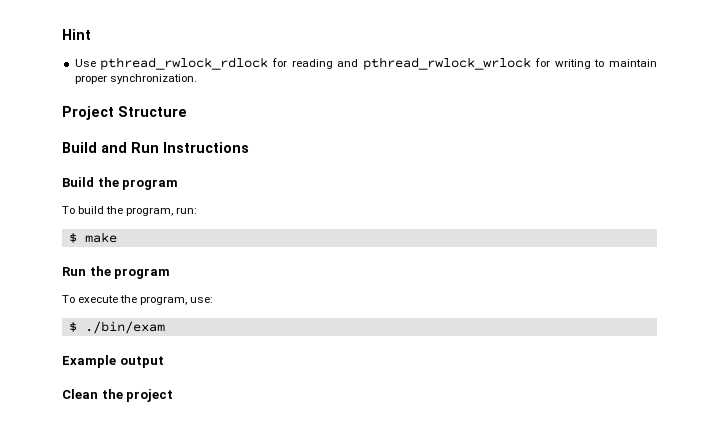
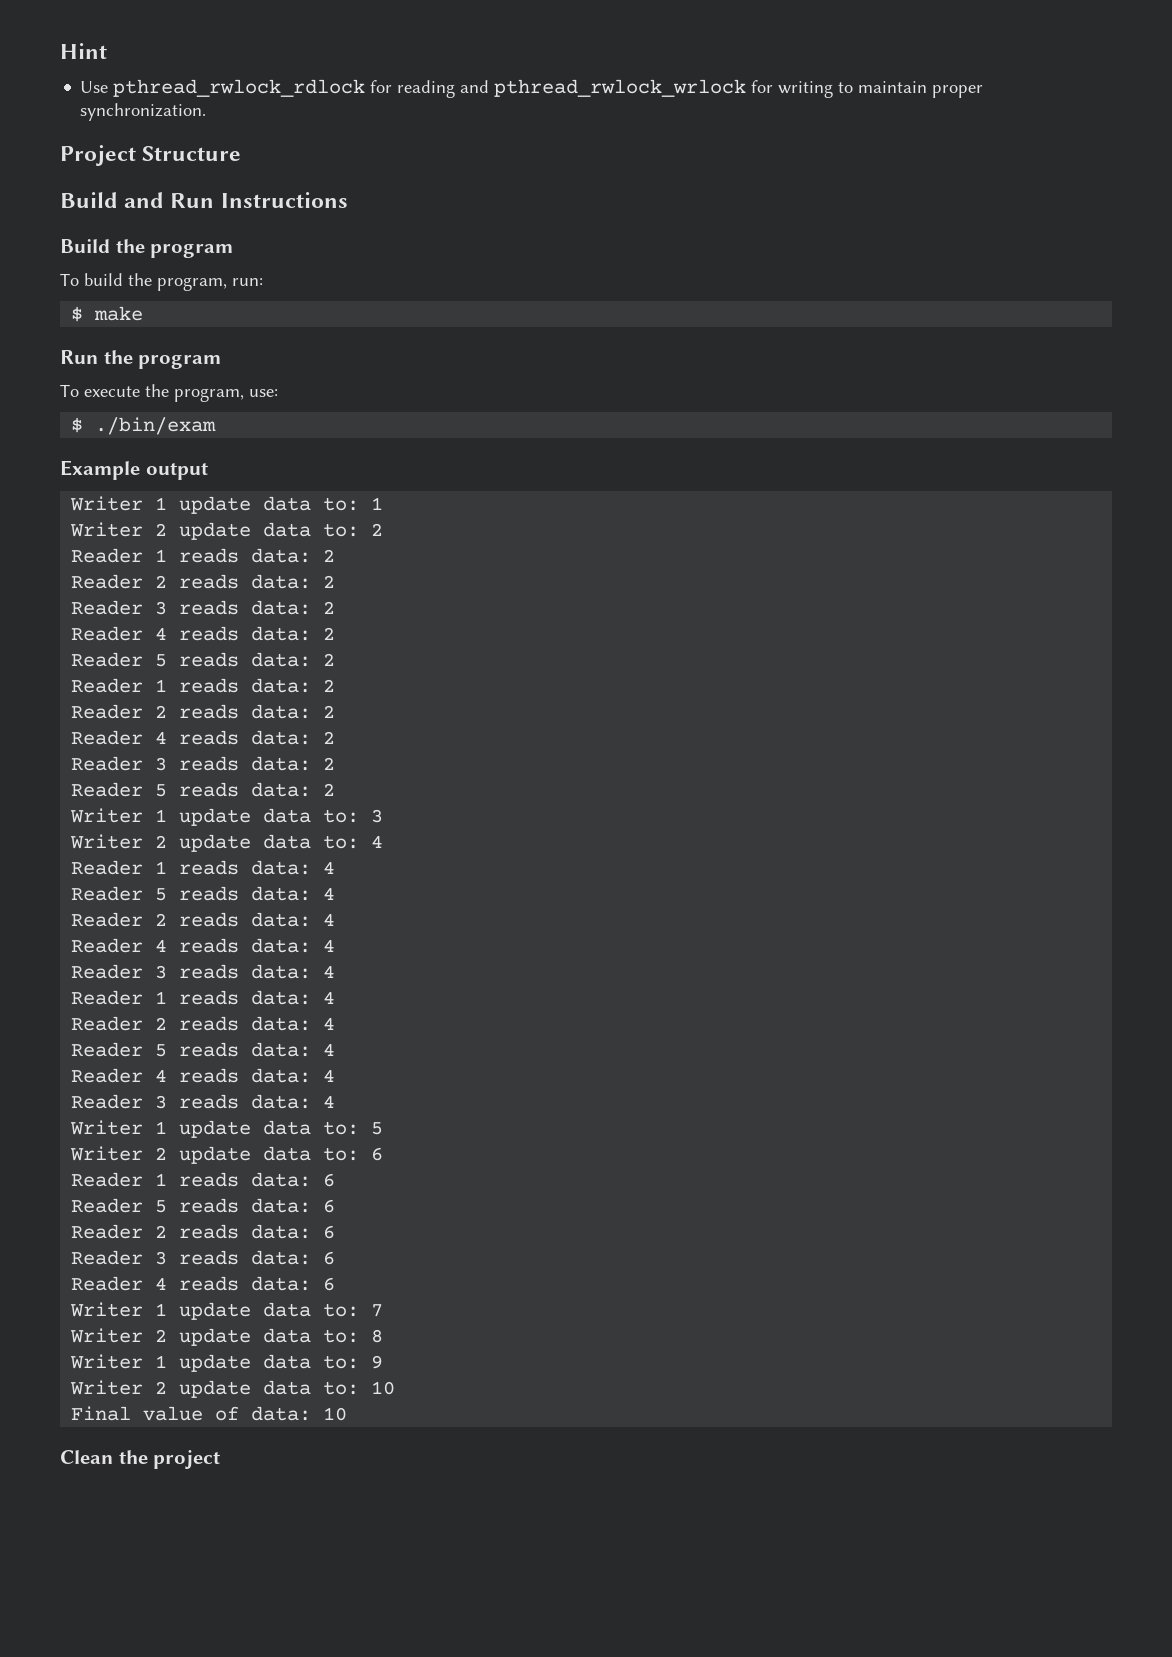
(164, 362) none -> [70,496,384,514] [70,522,384,540] [71,548,336,563] [71,574,336,589] [71,600,336,615] [71,626,336,641] [71,652,336,667] [71,678,336,693] [71,704,336,719] [71,730,336,745] [71,756,336,771] [71,782,336,797] [70,808,384,826] [70,834,384,852] [71,860,336,875] [71,886,336,901] [71,912,336,927] [71,938,336,953] [71,964,336,979] [71,990,336,1005] [71,1016,336,1031] [71,1042,336,1057] [71,1068,336,1083] [71,1094,336,1109] [70,1120,384,1138] [70,1146,384,1164] [71,1172,336,1187] [71,1198,336,1213] [71,1224,336,1239] [71,1250,336,1265] [71,1276,336,1291] [70,1302,384,1320] [70,1328,384,1346] [70,1354,384,1372] [70,1380,396,1398] [71,1406,348,1421] // Writer 1 update data to: 1 // Writer 2 update data to: 2 // Reader 1 reads data: 2 // Reader 2 reads data: 2 // Reader 3 reads data: 2 // Reader 4 reads data: 2 // Reader 5 reads data: 2 // Reader 1 reads data: 2 // Reader 2 reads data: 2 // Reader 4 reads data: 2 // Reader 3 reads data: 2 // Reader 5 reads data: 2 // Writer 1 update data to: 3 // Writer 2 update data to: 4 // Reader 1 reads data: 4 // Reader 5 reads data: 4 // Reader 2 reads data: 4 // Reader 4 reads data: 4 // Reader 3 reads data: 4 // Reader 1 reads data: 4 // Reader 2 reads data: 4 // Reader 5 reads data: 4 // Reader 4 reads data: 4 // Reader 3 reads data: 4 // Writer 1 update data to: 5 // Writer 2 update data to: 6 // Reader 1 reads data: 6 // Reader 5 reads data: 6 // Reader 2 reads data: 6 // Reader 3 reads data: 6 // Reader 4 reads data: 6 // Writer 1 update data to: 7 // Writer 2 update data to: 8 // Writer 1 update data to: 9 // Writer 2 update data to: 10 // Final value of data: 10

